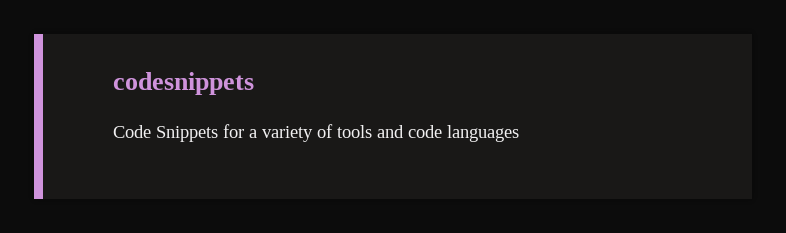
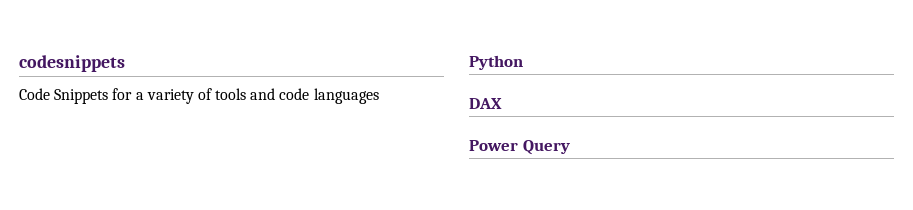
(519, 133) none -> [469,55,523,70] [469,98,502,109] [469,140,570,155] // Python // DAX // Power Query

